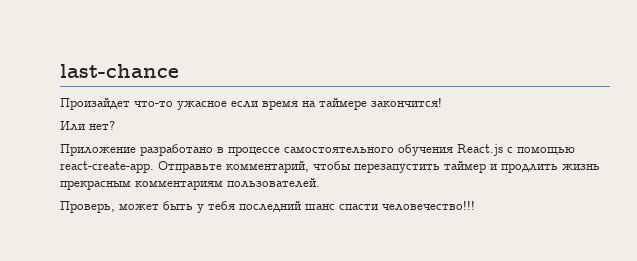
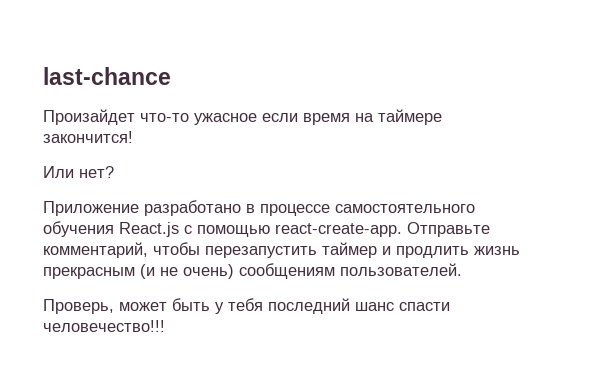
[135,180,223,190] комментариям -> [140,263,335,279] (и не очень) сообщениям

